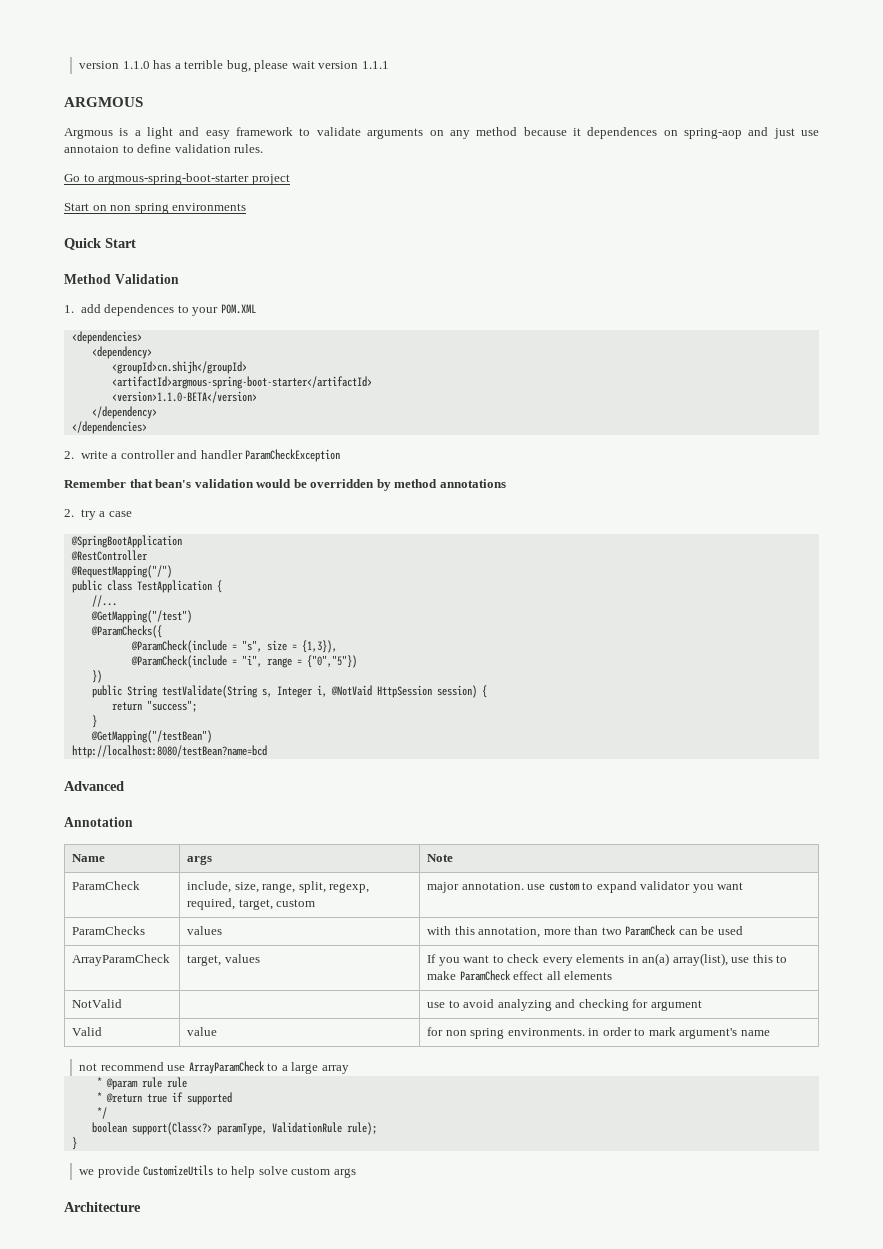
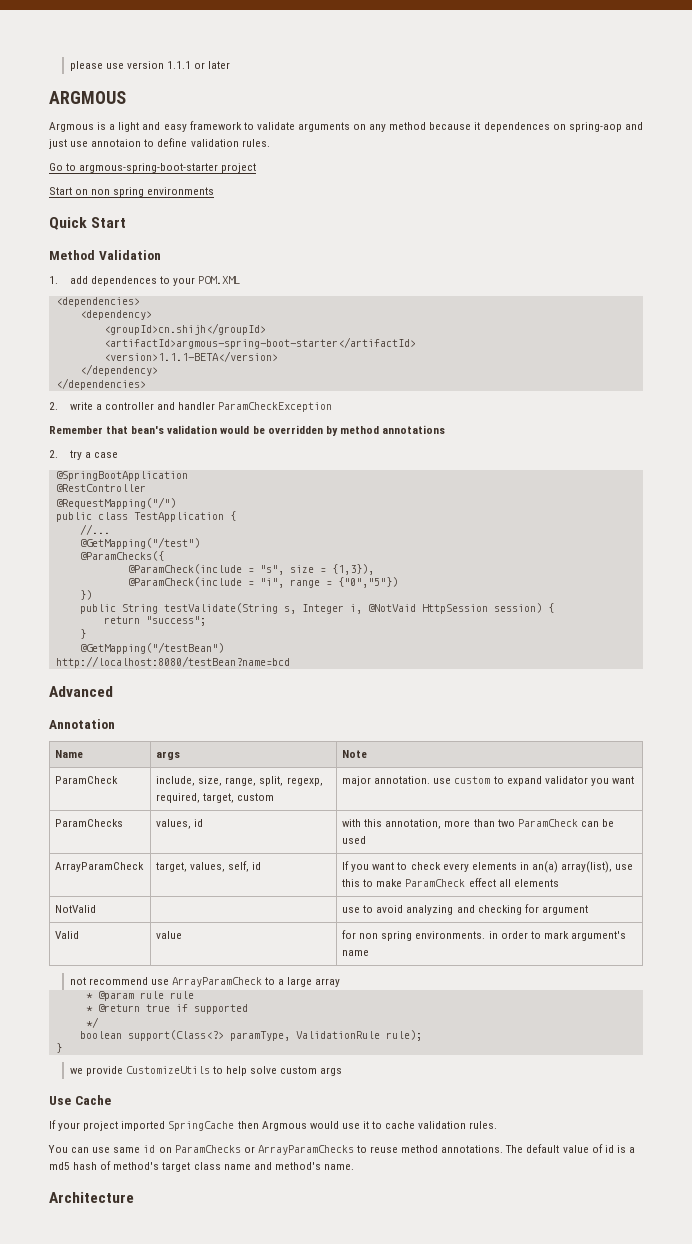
[79,60,315,72] version 1.1.0 has a terrible bug, please wait -> [69,61,124,71] please use
(389, 65) none -> [194,61,231,69] or later
[111,391,257,403] <version>1.1.0-BETA</version> -> [103,351,278,362] <version>1.1.1-BETA</version>
[187,926,223,935] values -> [156,819,204,829] values, id
[224,954,260,963] values -> [190,861,262,872] values, self, id
(356, 1173) none -> [49,1095,111,1105] [49,1120,498,1131] [48,1144,635,1155] [49,1161,354,1172] // Use Cache // If your project imported SpringCache then Argmous would use it to cache validation rules. // You can use same id on ParamChecks or ArrayParamChecks to reuse method annotations. The default value of id is a md5 hash of method's target class name and method's name.

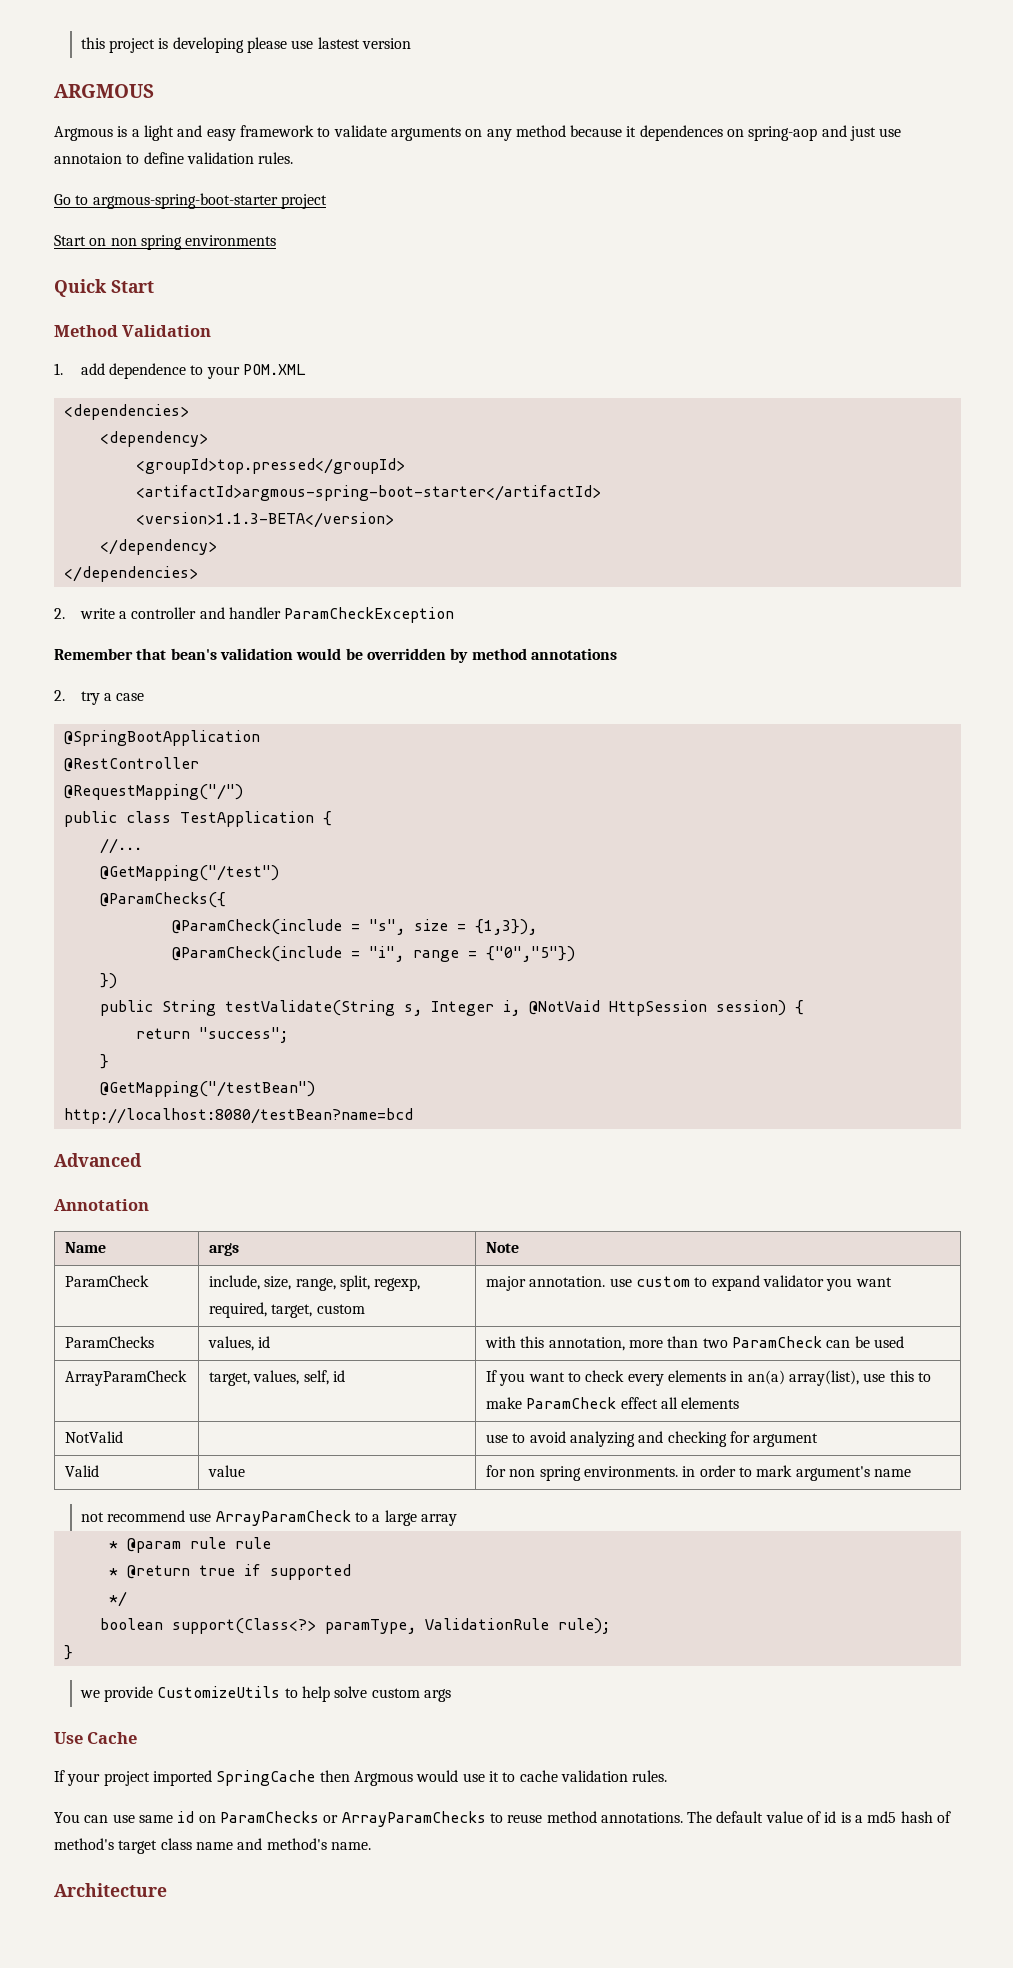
(69, 66) none -> [80,37,244,53] this project is developing
(124, 66) none -> [317,37,360,49] lastest
[166,61,231,69] 1.1.1 or later -> (412, 43) none
[90,276,157,286] dependences -> [109,363,187,379] dependence
[103,323,266,335] <groupId>cn.shijh</groupId> -> [135,458,405,474] <groupId>top.pressed</groupId>
[103,351,278,362] <version>1.1.1-BETA</version> -> [135,512,394,528] <version>1.1.3-BETA</version>

